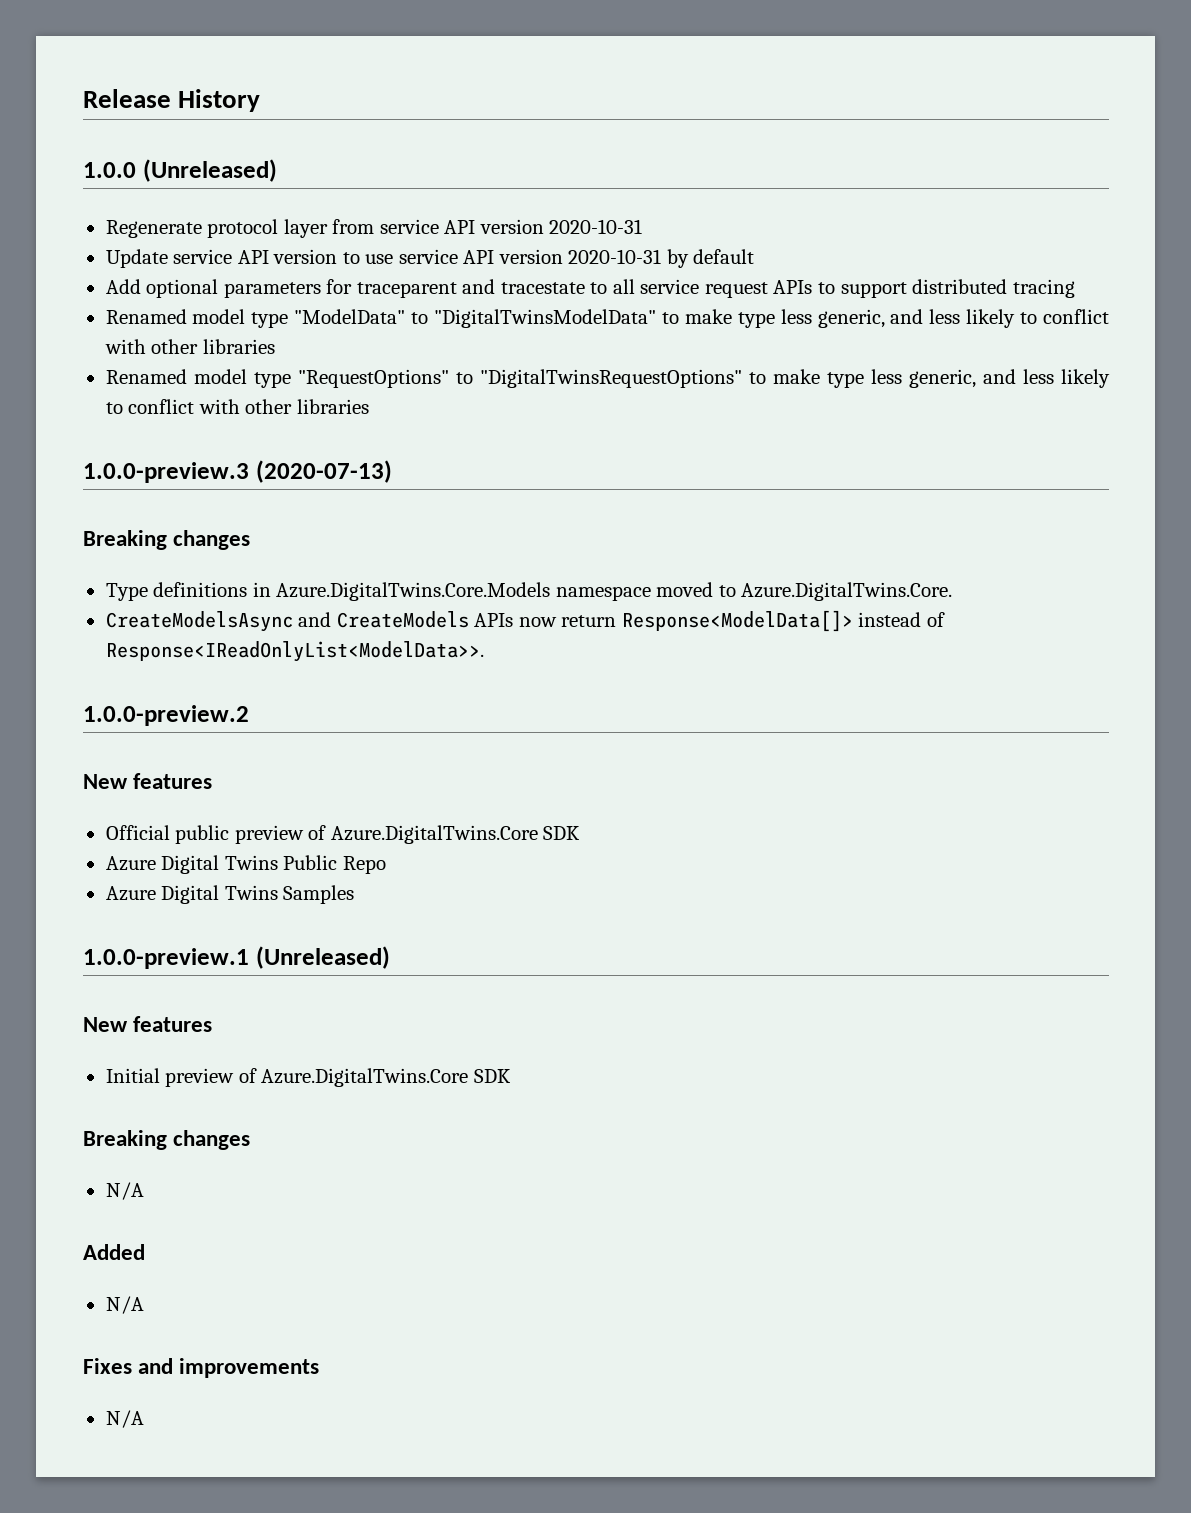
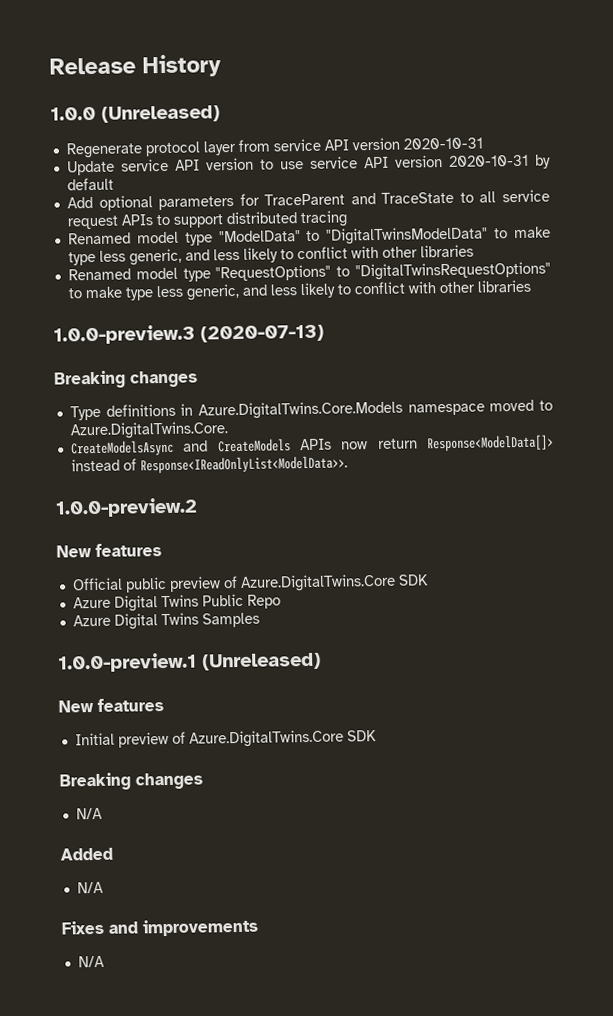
[356,279,585,298] traceparent and tracestate -> [264,191,455,206] TraceParent and TraceState

